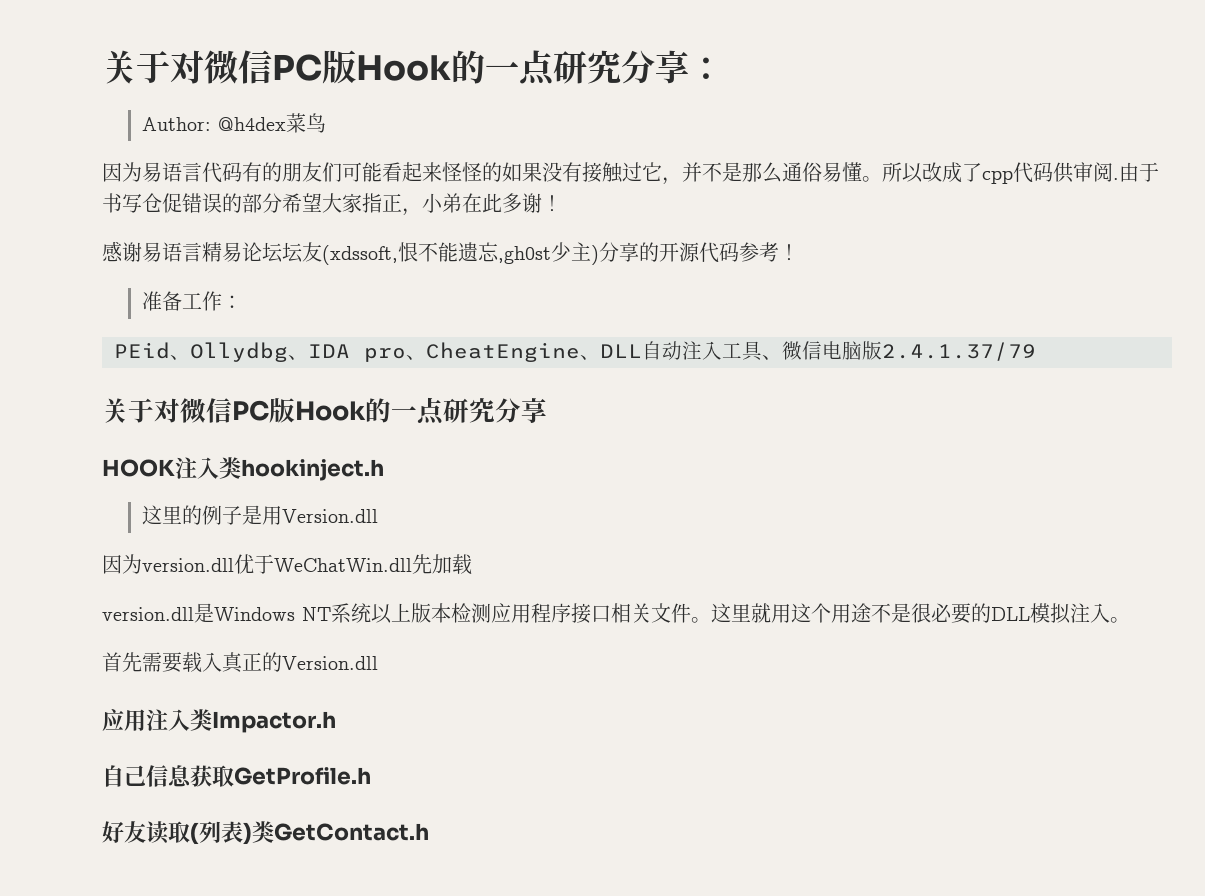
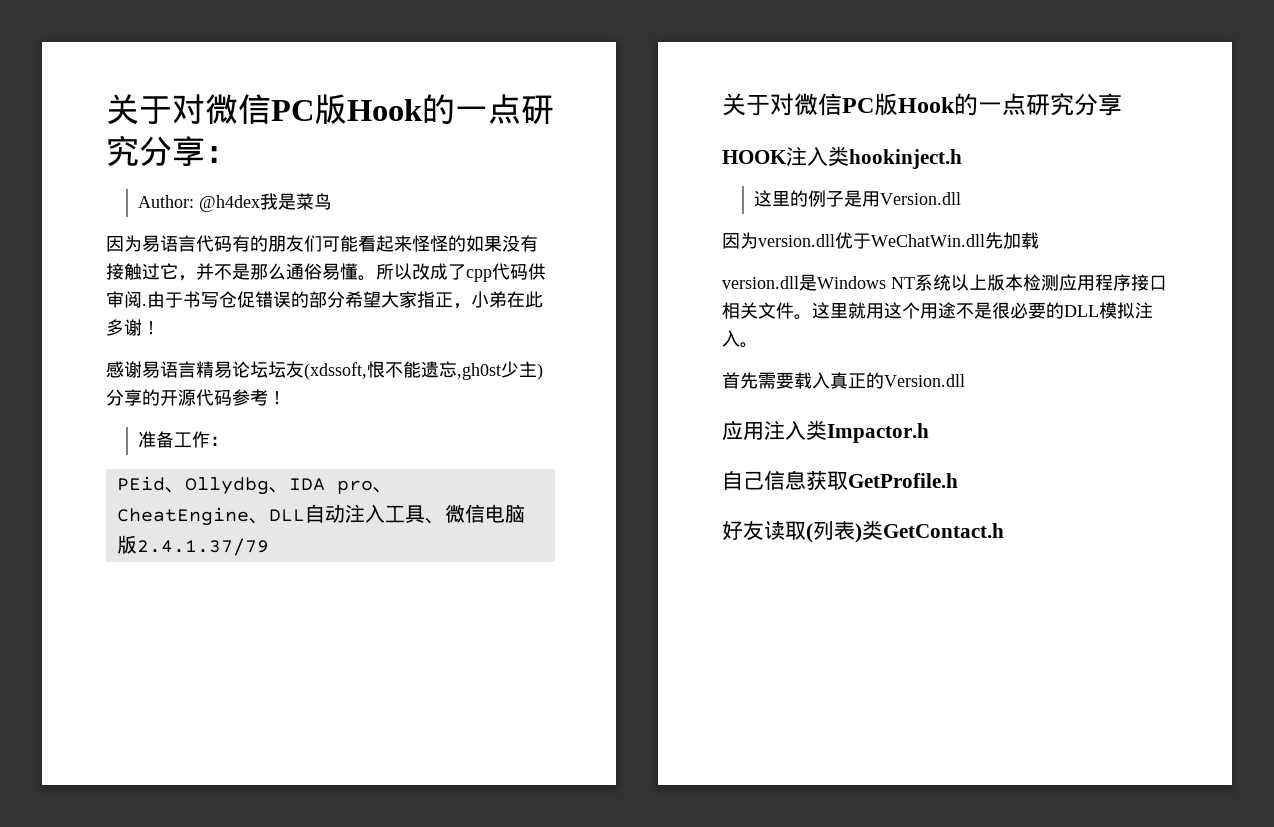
(286, 124) none -> [260,193,297,210] 我是

